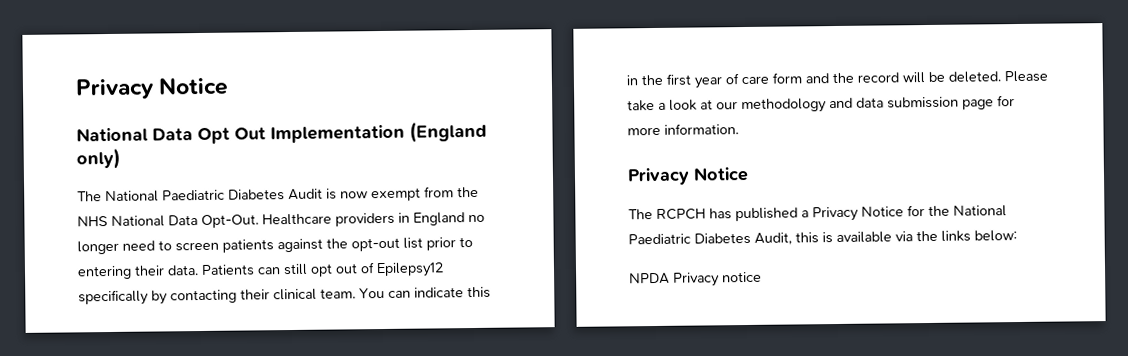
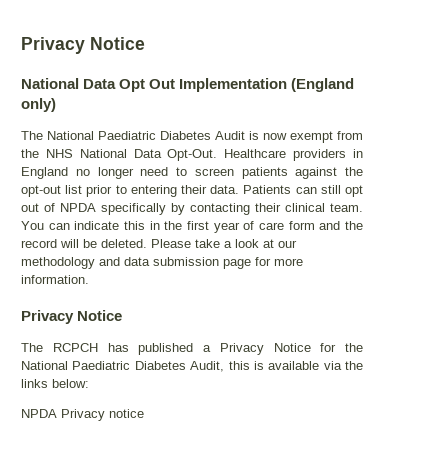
[376,262,444,278] Epilepsy12 -> [60,203,96,212] NPDA

